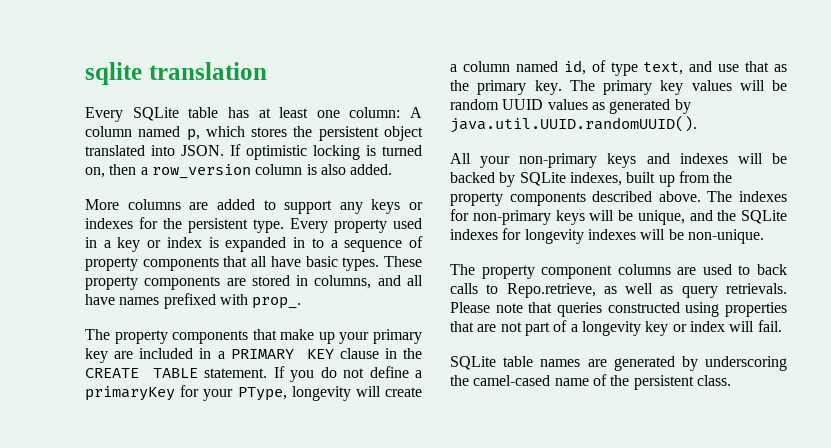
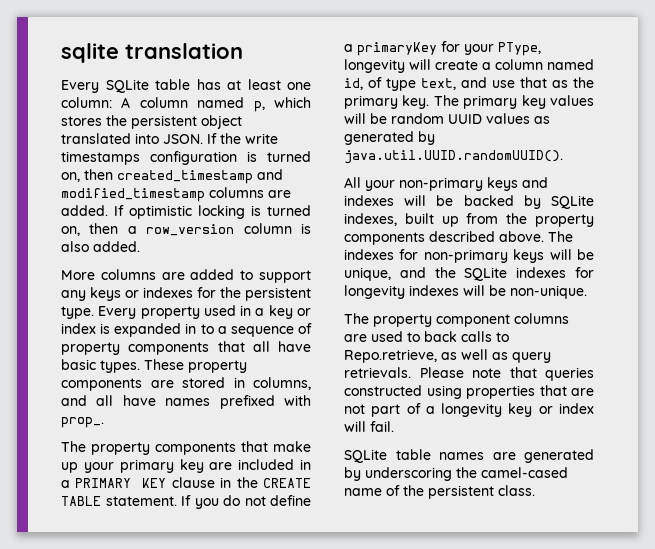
(241, 150) none -> [220,133,278,144] [61,151,311,165] [61,169,283,184] [61,187,291,202] [61,205,124,216] the write timestamps configuration is turned on, then created_timestamp and modified_timestamp columns are added. If

